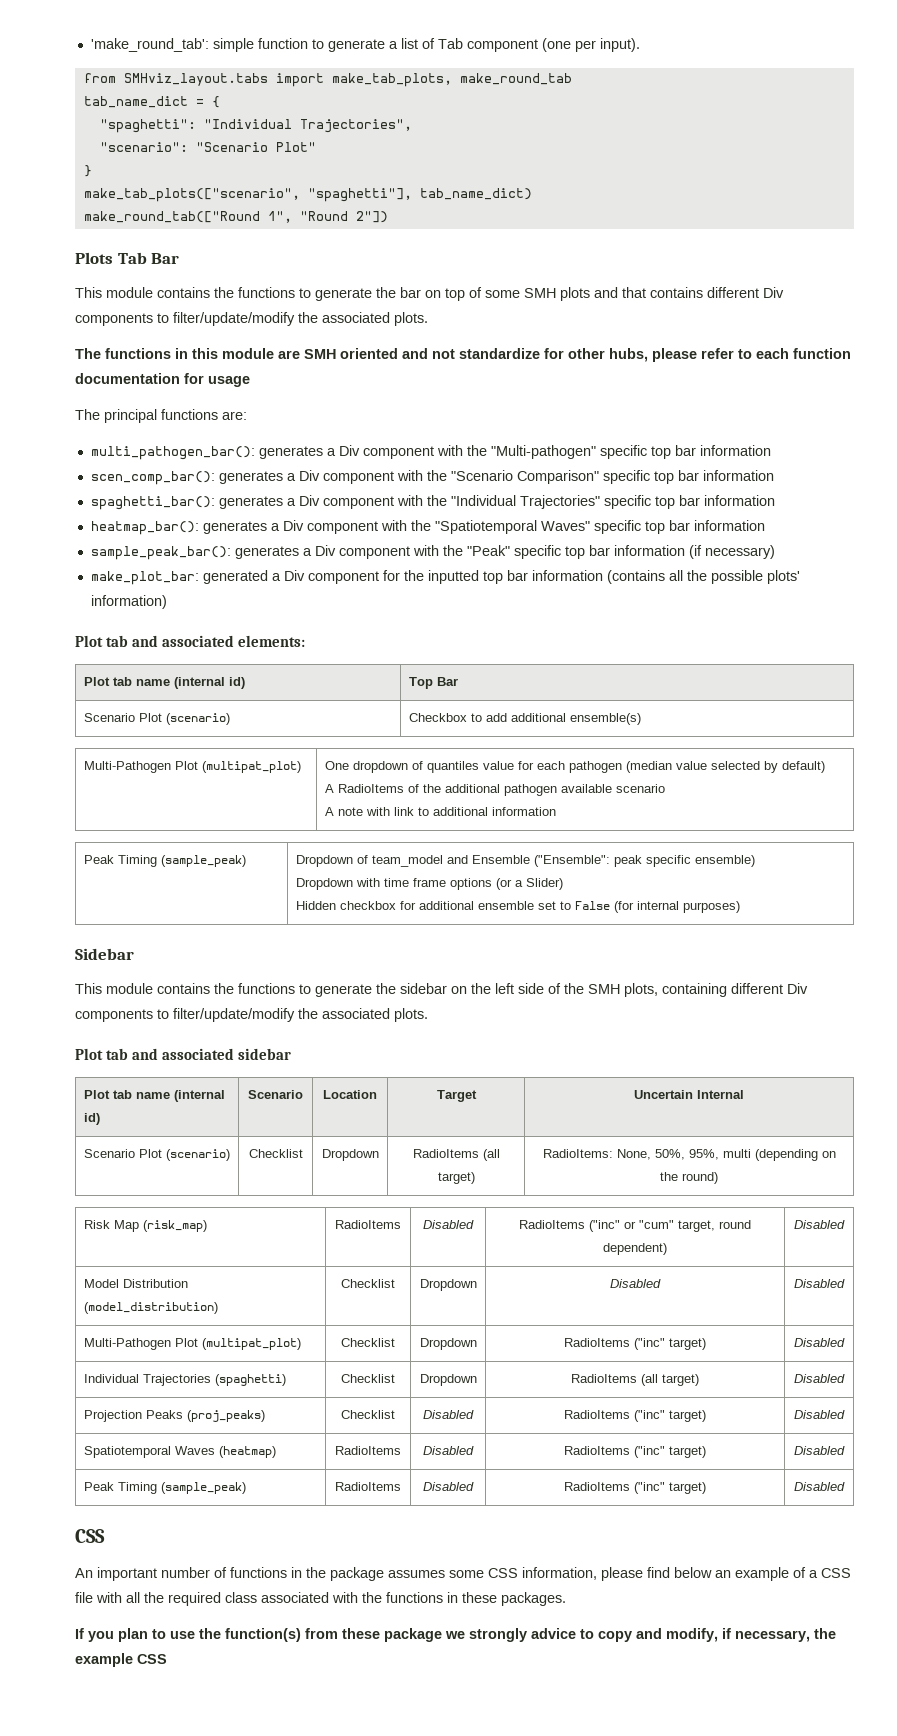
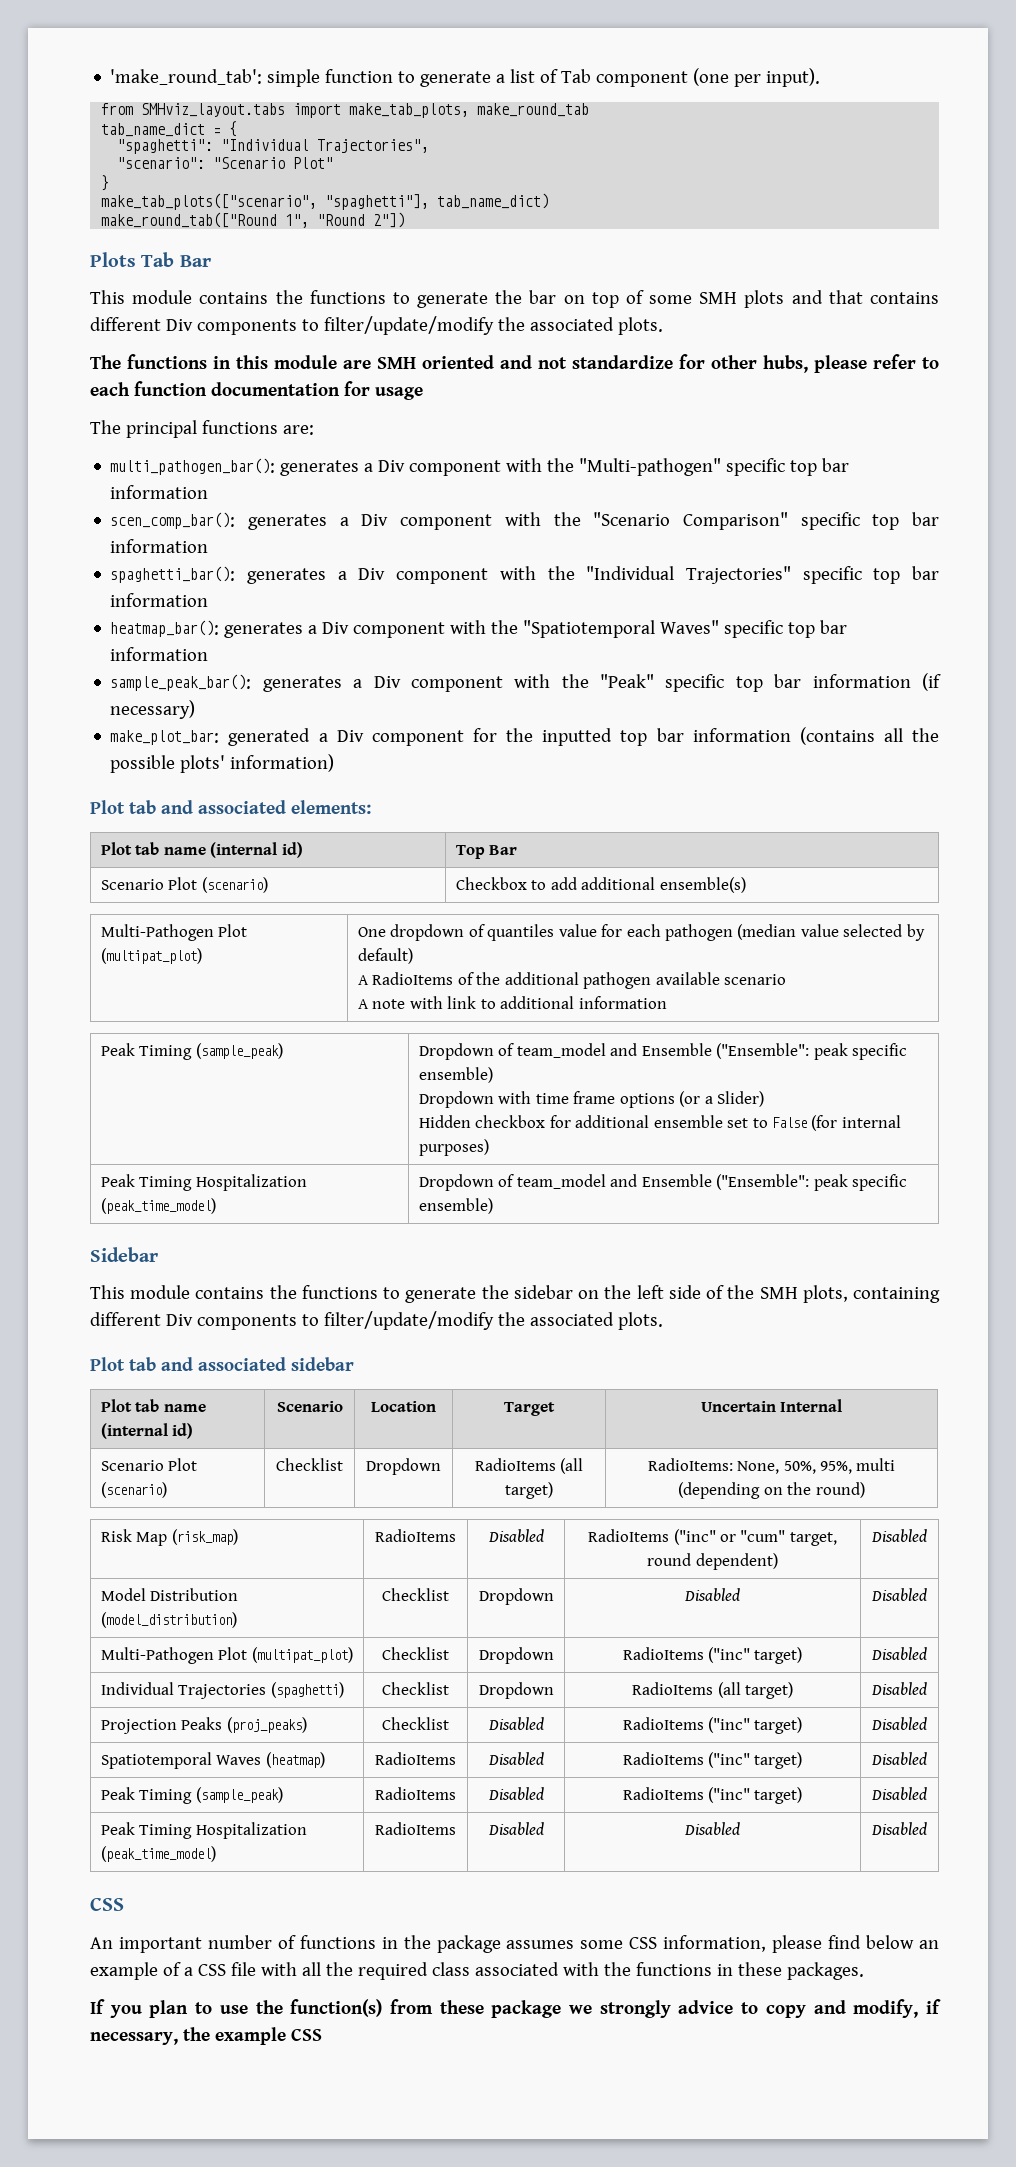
(740, 907) none -> [100,1174,307,1191] [100,1198,216,1214] [418,1174,907,1191] [418,1198,493,1214] // Peak Timing Hospitalization (peak_time_model) | Dropdown of team_model and Ensemble ("Ensemble": peak specific ensemble)
(845, 1486) none -> [100,1822,307,1839] [100,1846,216,1862] [375,1822,456,1835] [487,1822,544,1835] [684,1822,740,1835] [871,1822,927,1835] // Peak Timing Hospitalization (peak_time_model) | RadioItems | Disabled | Disabled | Disabled

